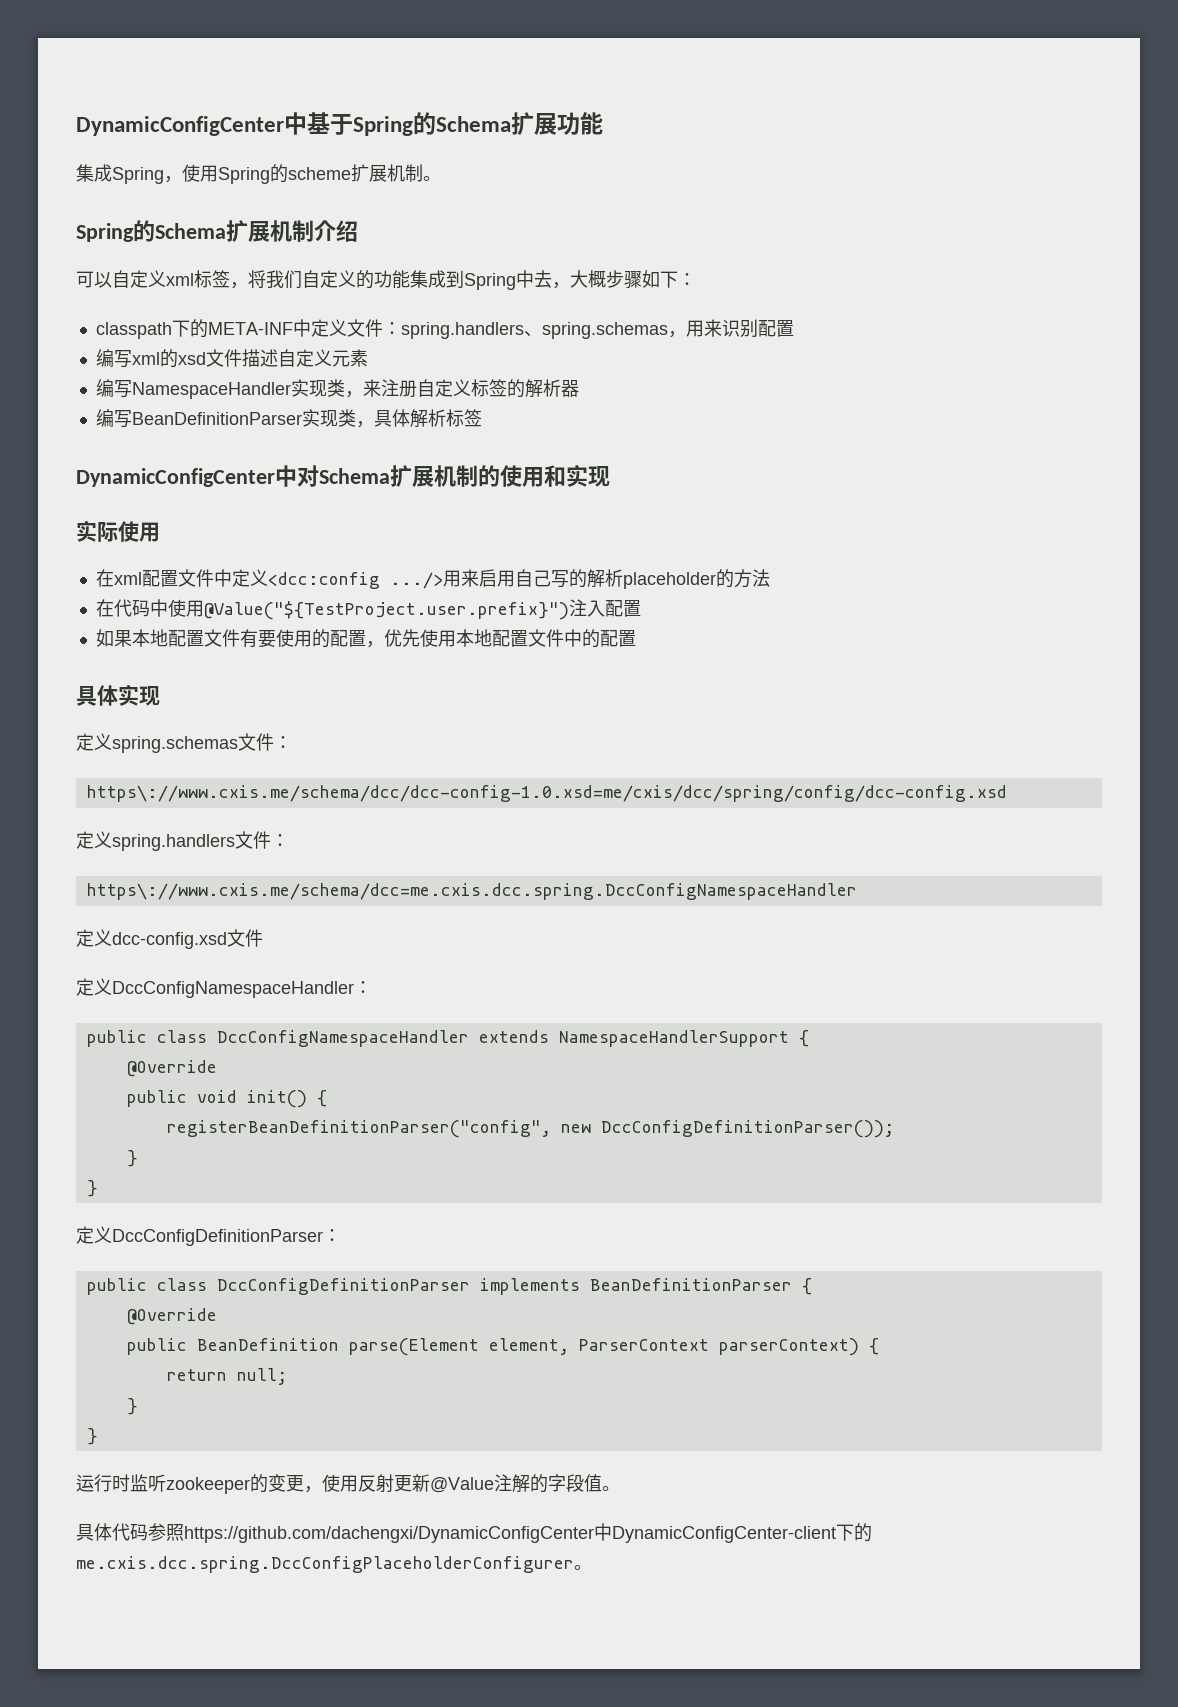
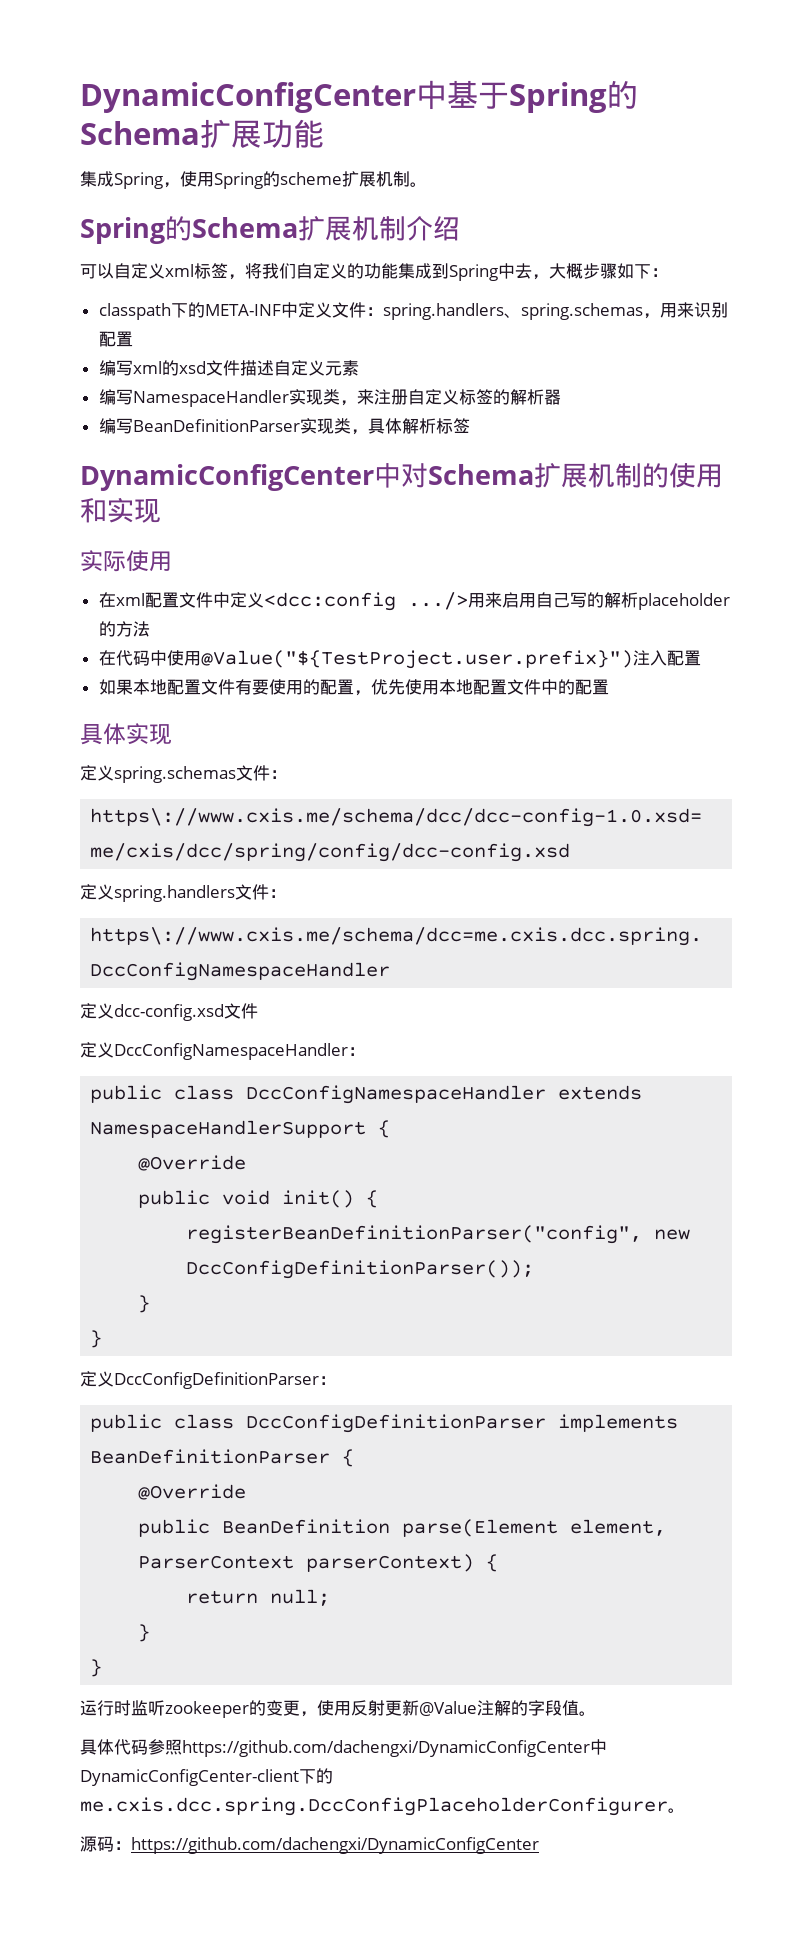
(592, 1567) none -> [80,1836,539,1854] // 源码：https://github.com/dachengxi/DynamicConfigCenter

